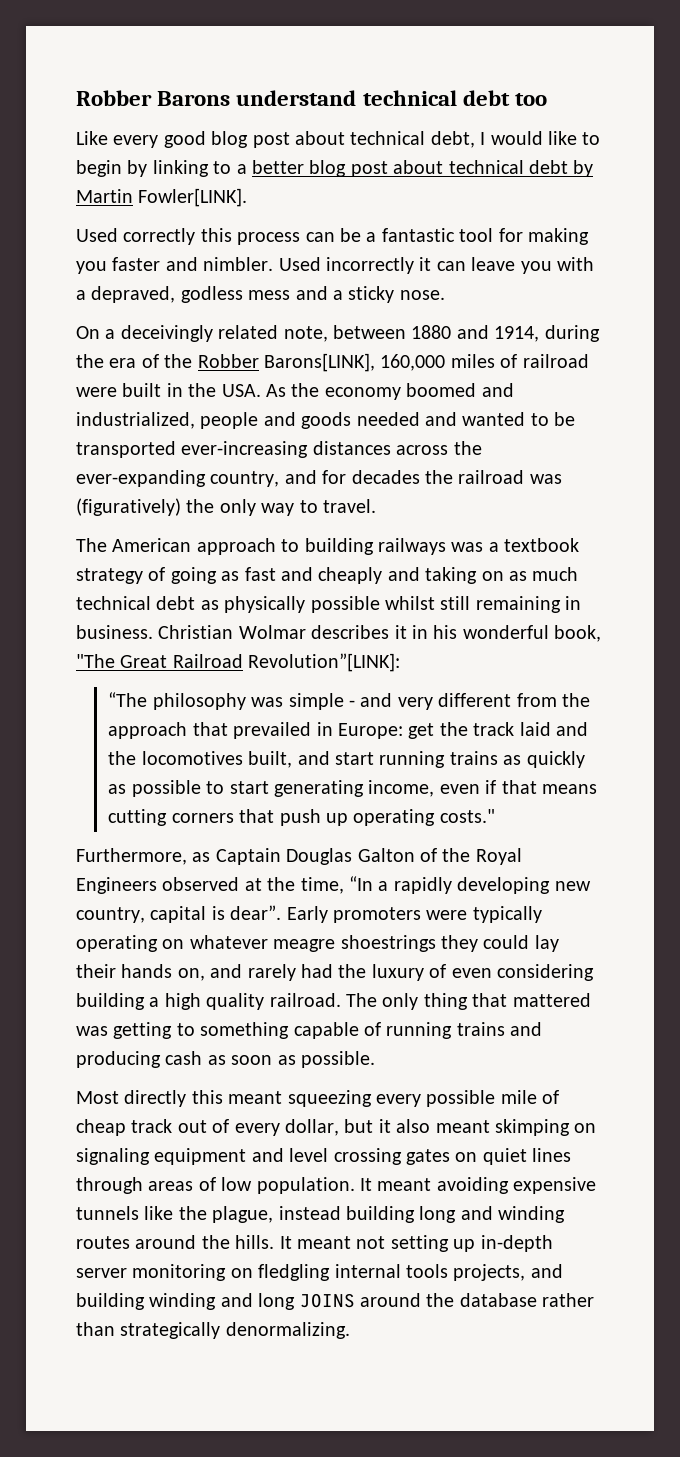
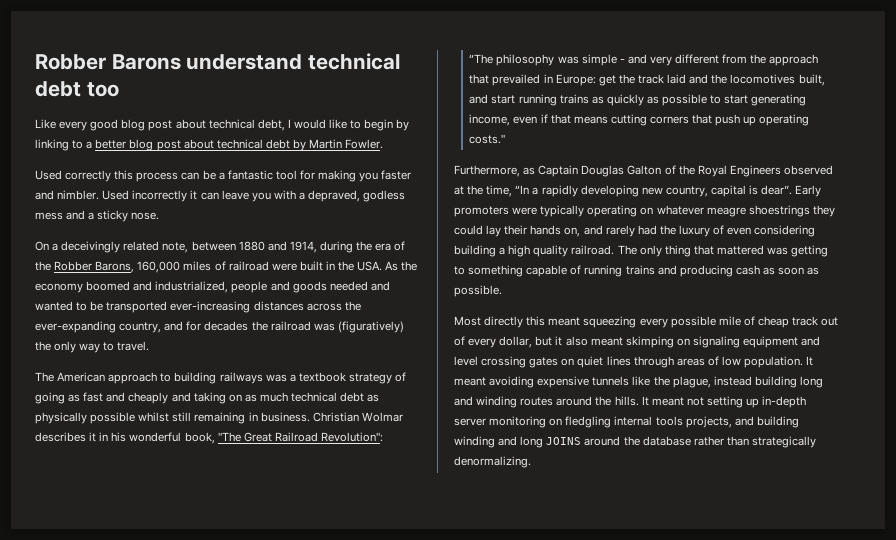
[138,188,248,207] Fowler[LINK]. -> [345,139,384,149] Fowler.
[264,353,375,372] Barons[LINK], -> [95,261,135,273] Barons,
[248,653,401,672] Revolution”[LINK]: -> [320,432,383,442] Revolution":

